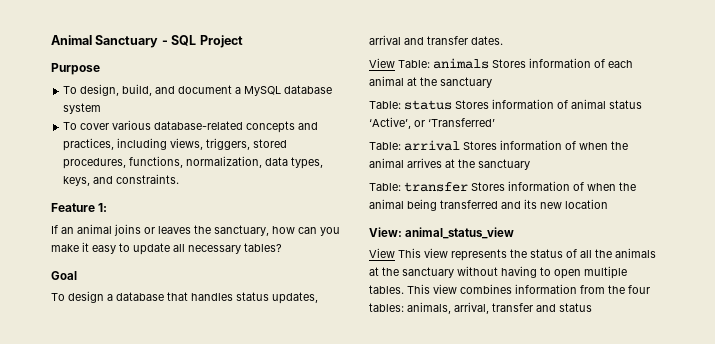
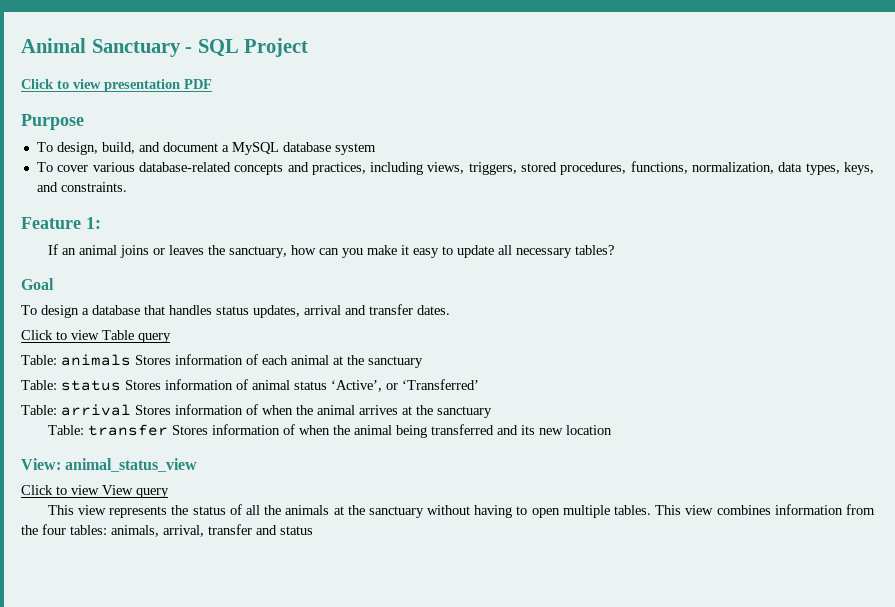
(243, 41) none -> [21,79,212,92] // Click to view presentation PDF
[369,58,395,68] View -> [21,330,171,343] Click to view Table query //
[369,248,395,258] View -> [21,485,169,498] Click to view View query //

